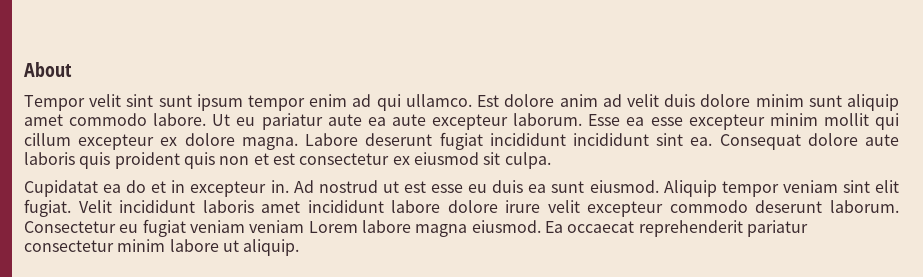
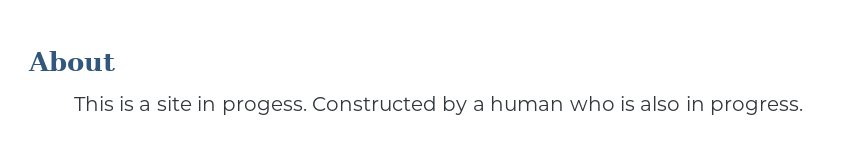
[24,94,900,111] [24,113,900,130] [24,132,899,150] [24,152,551,169] [24,180,899,197] [24,199,900,217] [24,219,808,237] [24,239,300,256] Tempor velit sint sunt ipsum tempor enim ad qui ullamco. Est dolore anim ad velit duis dolore minim sunt aliquip amet commodo labore. Ut eu pariatur aute ea aute excepteur laborum. Esse ea esse excepteur minim mollit qui cillum excepteur ex dolore magna. Labore deserunt fugiat incididunt incididunt sint ea. Consequat dolore aute laboris quis proident quis non et est consectetur ex eiusmod sit culpa. // Cupidatat ea do et in excepteur in. Ad nostrud ut est esse eu duis ea sunt eiusmod. Aliquip tempor veniam sint elit fugiat. Velit incididunt laboris amet incididunt labore dolore irure velit excepteur commodo deserunt laborum. Consectetur eu fugiat veniam veniam Lorem labore magna eiusmod. Ea occaecat reprehenderit pariatur consectetur minim labore ut aliquip. -> [73,96,804,115] This is a site in progess. Constructed by a human who is also in progress.

